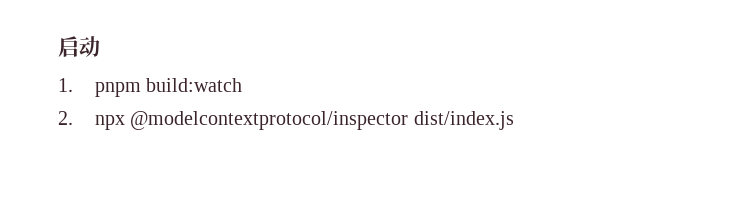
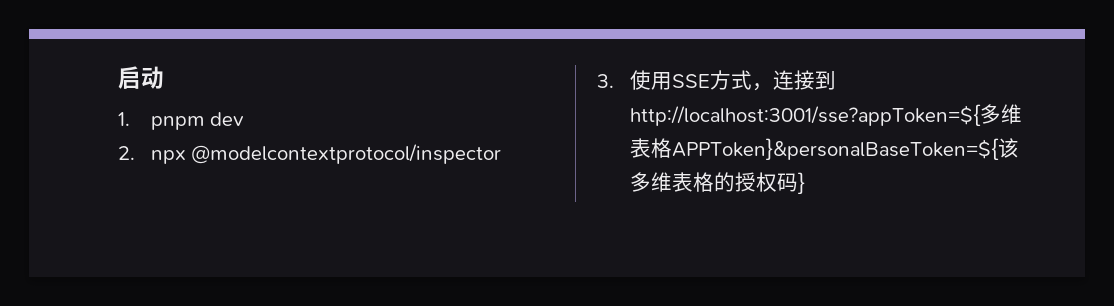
[146,78,243,92] build:watch -> [210,112,245,126] dev
[413,111,514,130] dist/index.js -> [597,70,836,91] [629,104,1022,126] [629,138,1019,160] [629,172,805,194] // 3.使用SSE方式，连接到http://localhost:3001/sse?appToken=${多维表格APPToken}&personalBaseToken=${该多维表格的授权码}

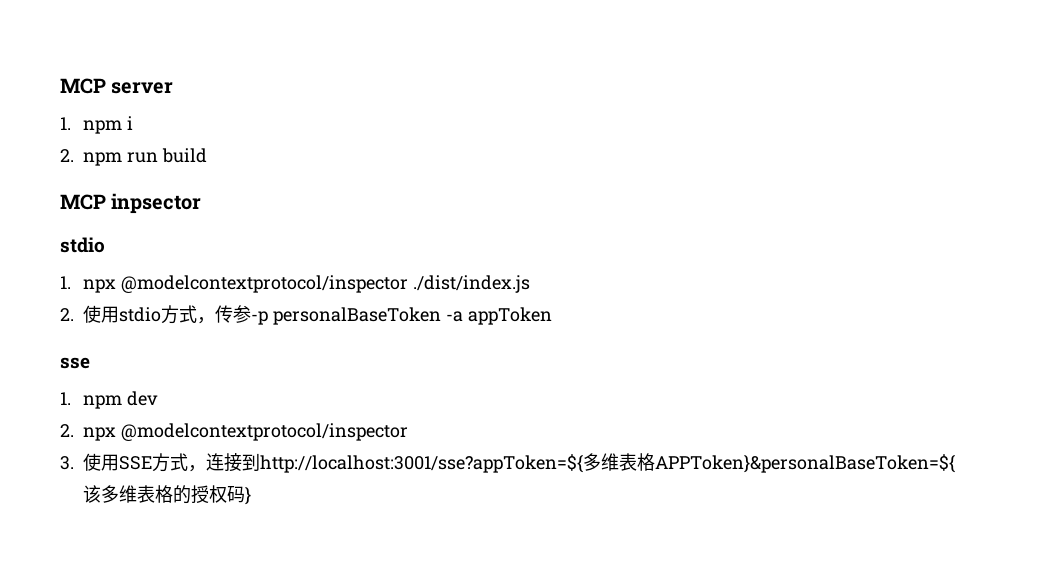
[118,66,164,89] [118,112,205,130] 启动 // 1. pnpm -> [60,78,174,94] [60,116,134,134] [60,148,208,166] [60,193,202,214] [60,237,105,253] [60,275,531,293] [60,305,552,325] [60,357,90,369] [60,392,123,409] MCP server // 1. npm i // 2. npm run build // MCP inpsector // stdio // 1. npx @modelcontextprotocol/inspector ./dist/index.js // 2.使用stdio方式，传参-p personalBaseToken -a appToken // sse // 1. npm

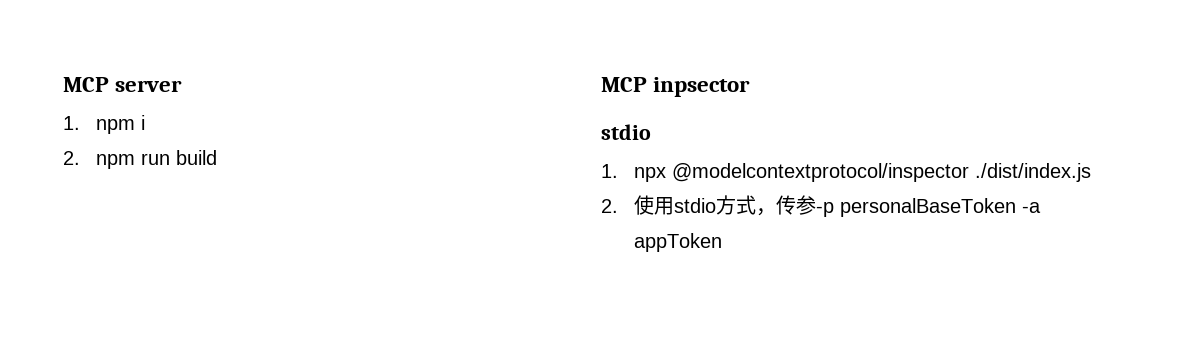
[60,357,90,369] [60,391,159,409] [60,423,409,441] [60,453,956,473] [83,485,252,505] // sse // 1. npm dev // 2. npx @modelcontextprotocol/inspector // 3.使用SSE方式，连接到http://localhost:3001/sse?appToken=${多维表格APPToken}&personalBaseToken=${该多维表格的授权码} -> (722, 242) none

